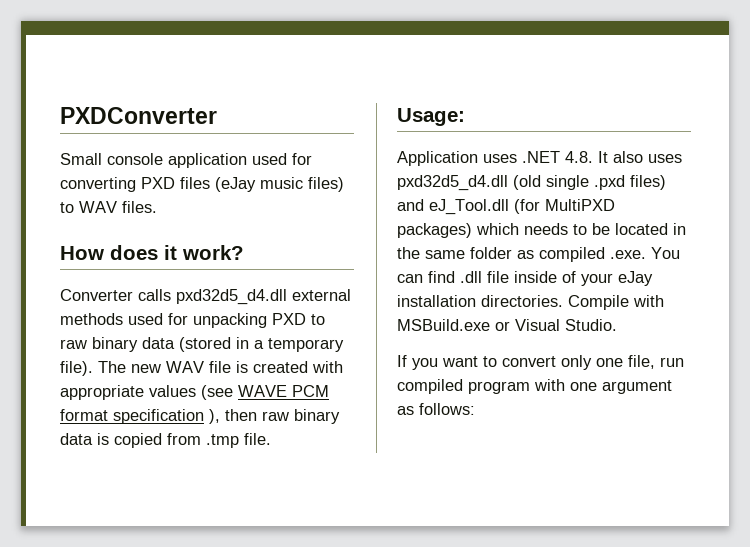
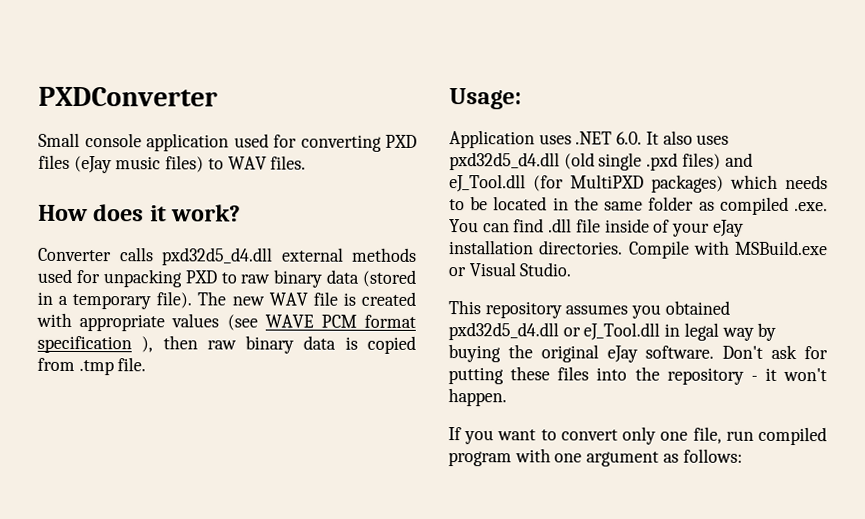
[565,151,593,163] 4.8. -> [616,131,643,145] 6.0.
(617, 325) none -> [448,300,730,319] [448,322,777,341] [448,344,828,363] [448,366,827,385] [448,388,507,407] // This repository assumes you obtained pxd32d5_d4.dll or eJ_Tool.dll in legal way by buying the original eJay software. Don't ask for putting these files into the repository - it won't happen.

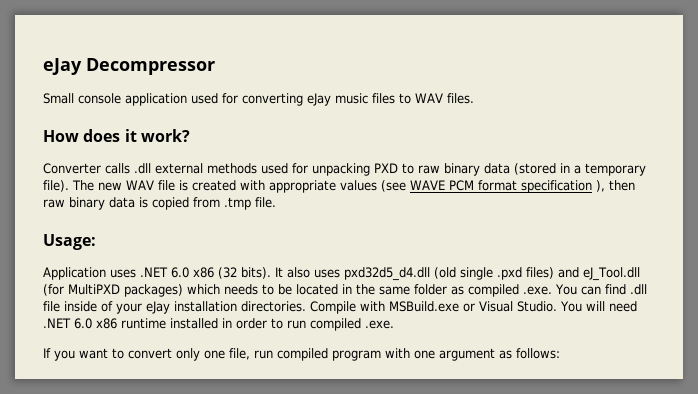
[38,86,218,107] PXDConverter -> [43,58,215,75] eJay Decompressor
[385,134,417,148] [38,154,205,174] PXD files (eJay music files) -> [307,93,395,106] eJay music files
[161,247,273,266] pxd32d5_d4.dll -> [134,163,151,174] .dll
[616,131,643,145] 6.0. -> [171,267,271,279] 6.0 x86 (32 bits).
[448,300,730,319] [448,322,777,341] [448,344,828,363] [448,366,827,385] [448,388,507,407] // This repository assumes you obtained pxd32d5_d4.dll or eJ_Tool.dll in legal way by buying the original eJay software. Don't ask for putting these files into the repository - it won't happen. -> [560,301,637,312] [43,318,394,331] You will need .NET 6.0 x86 runtime installed in order to run compiled .exe.

